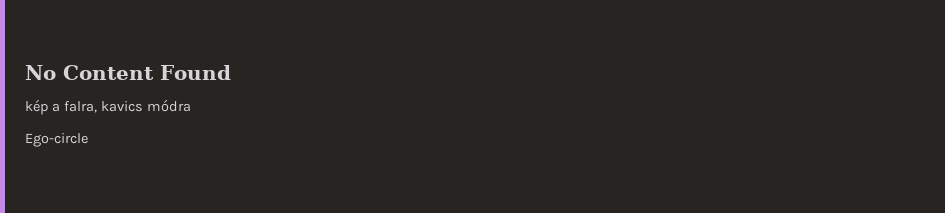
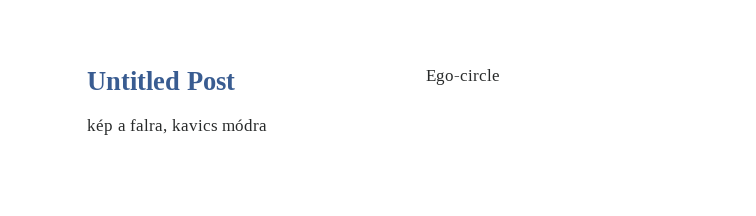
[25,65,231,80] No Content Found -> [87,71,236,90] Untitled Post

